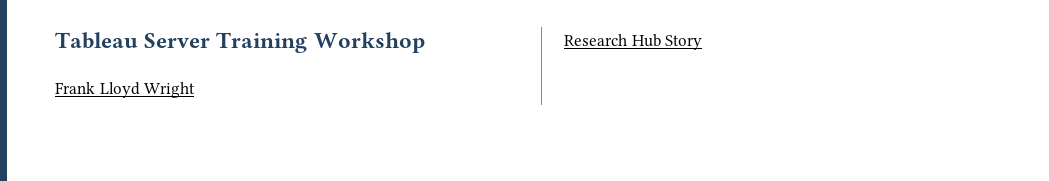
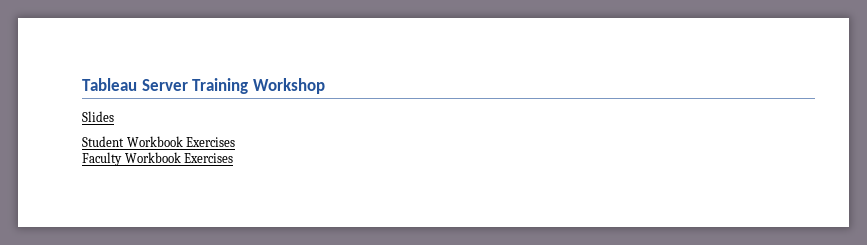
[55,82,196,98] [564,34,703,50] Frank Lloyd Wright // Research Hub Story -> [82,111,114,122] [82,136,236,147] [82,152,234,166] Slides // Student Workbook Exercises // Faculty Workbook Exercises

